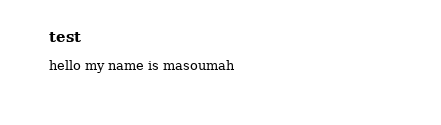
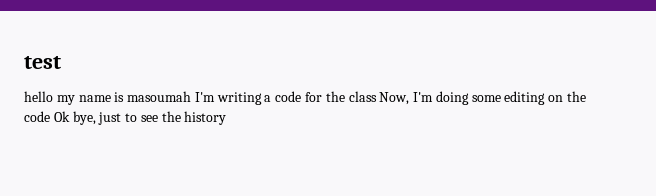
(235, 65) none -> [194,91,587,105] [24,111,227,125] I'm writing a code for the class Now, I'm doing some editing on the code Ok bye, just to see the history

